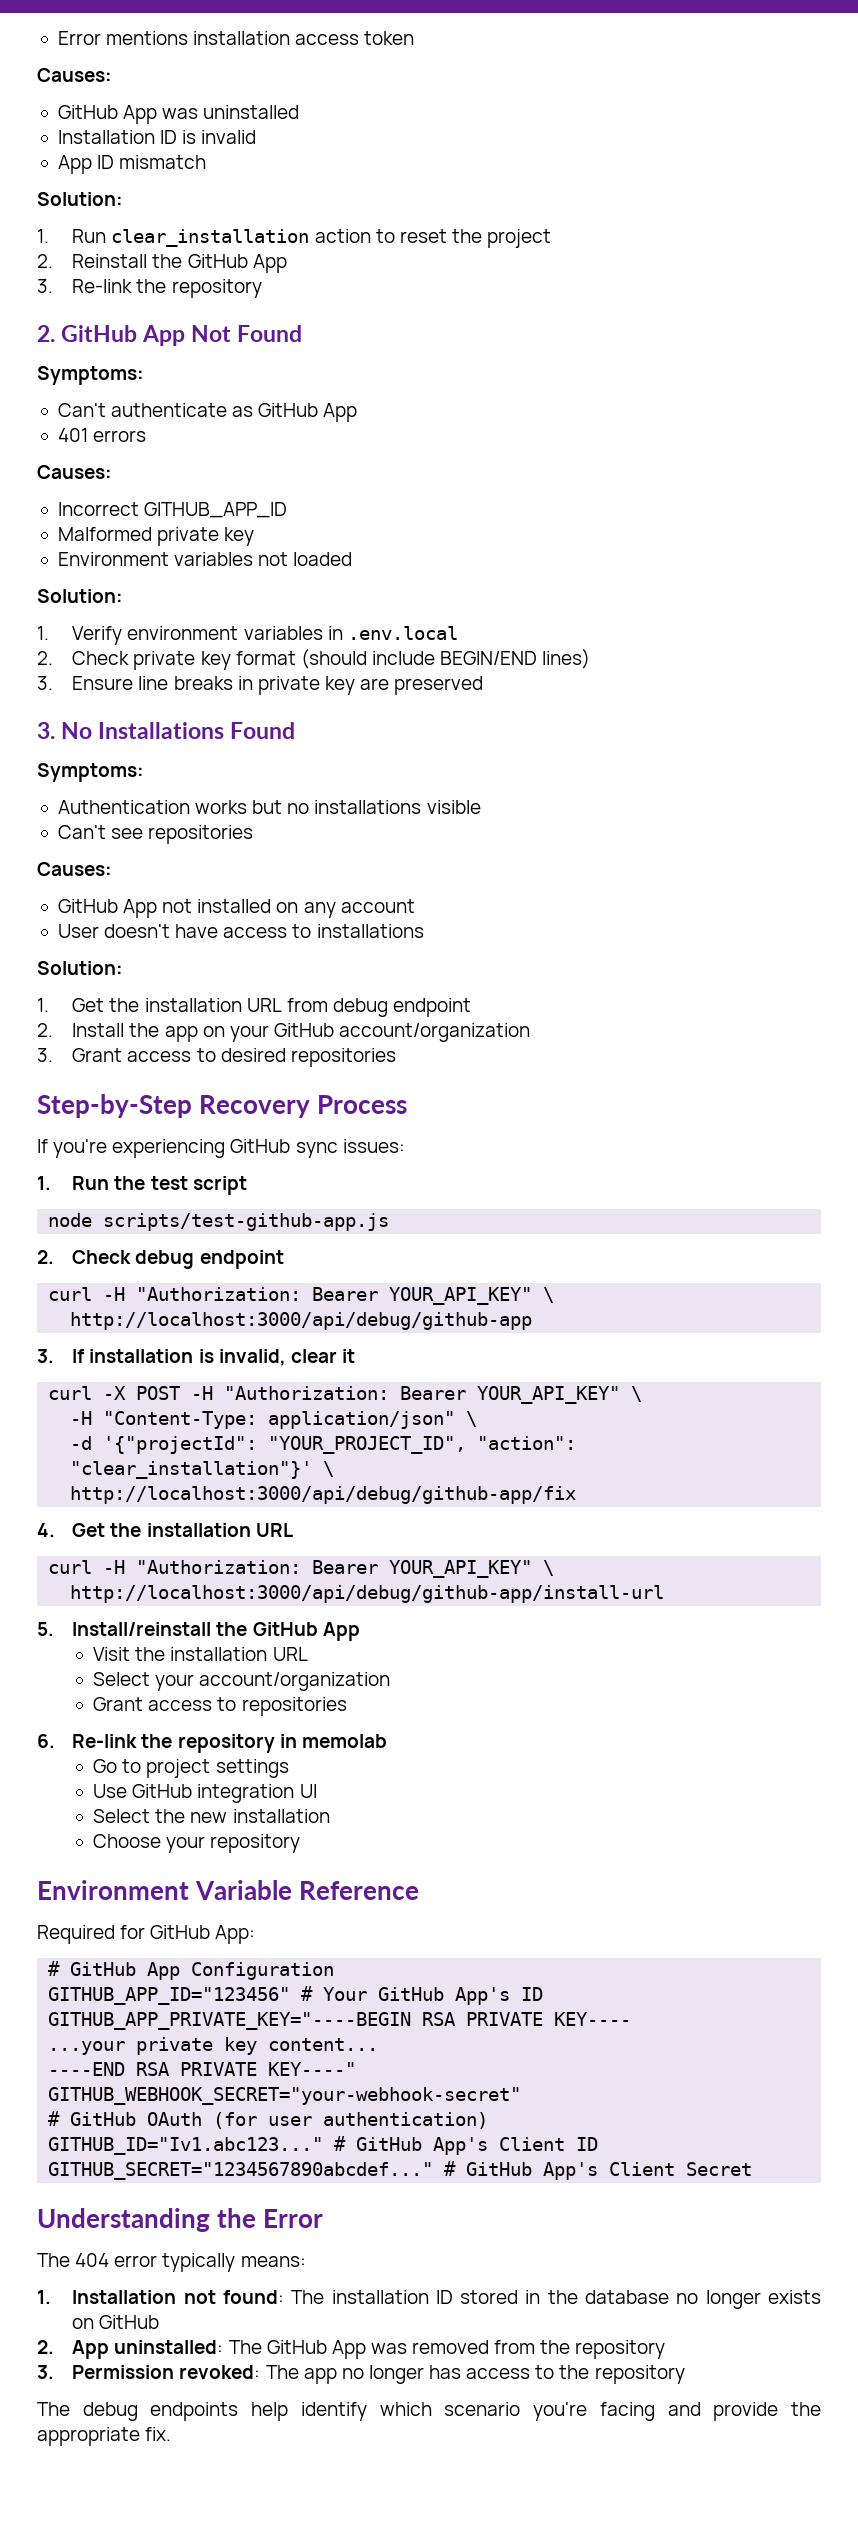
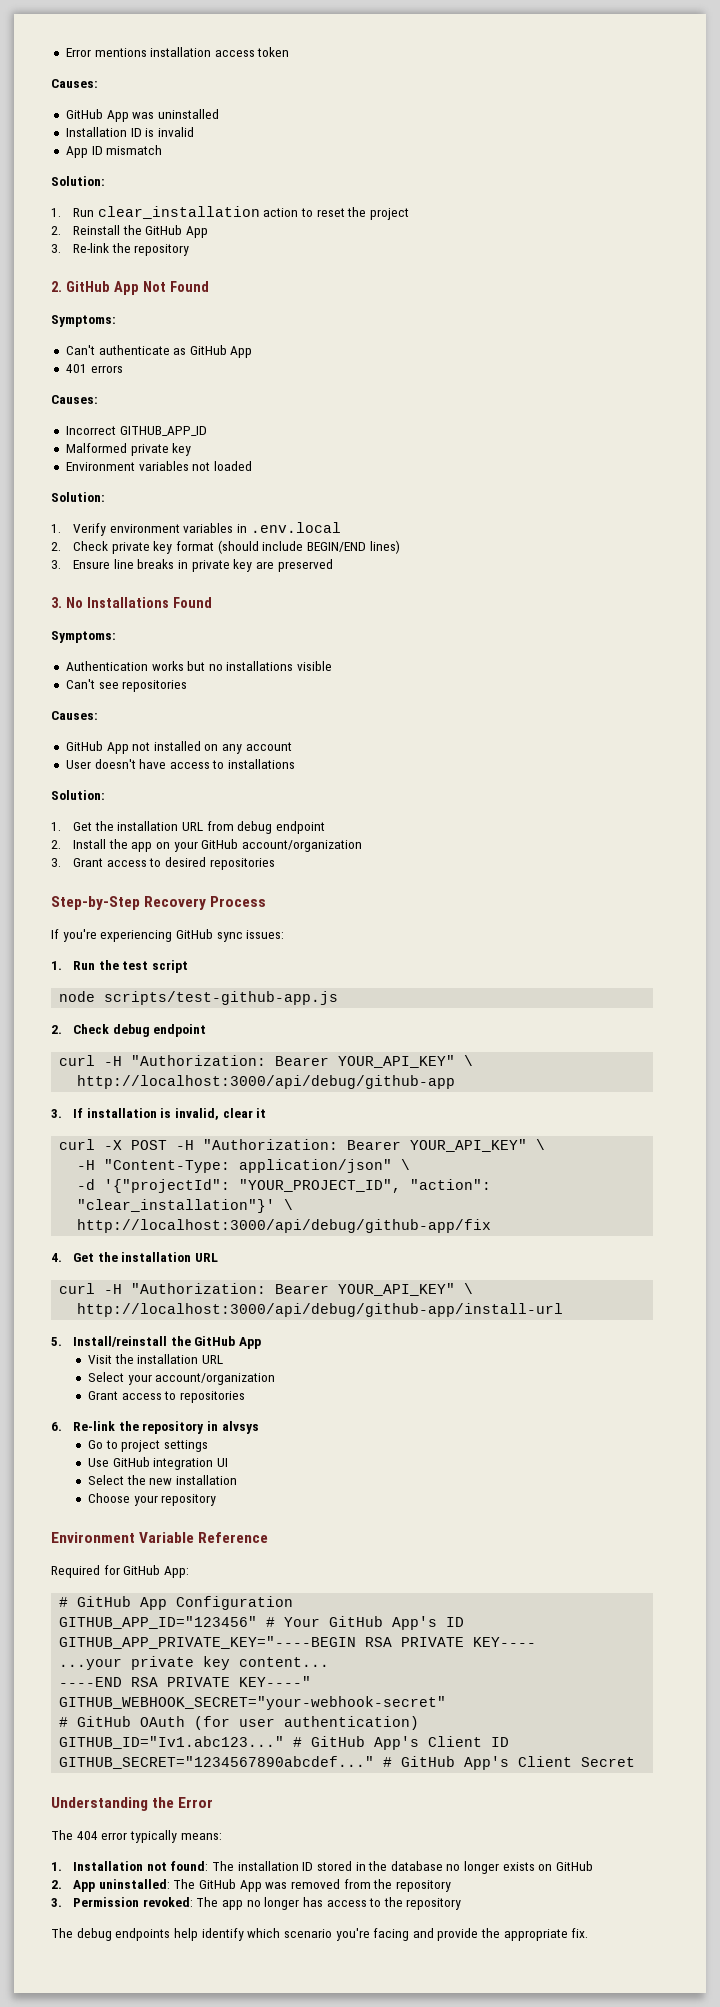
[301,1734,387,1748] memolab -> [221,1421,259,1434] alvsys

